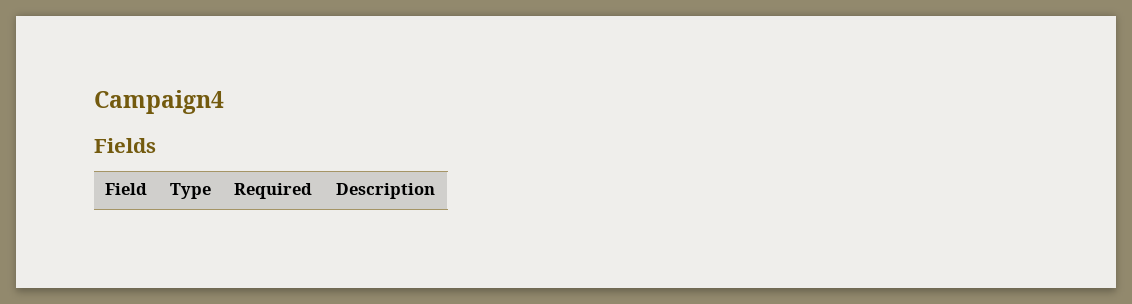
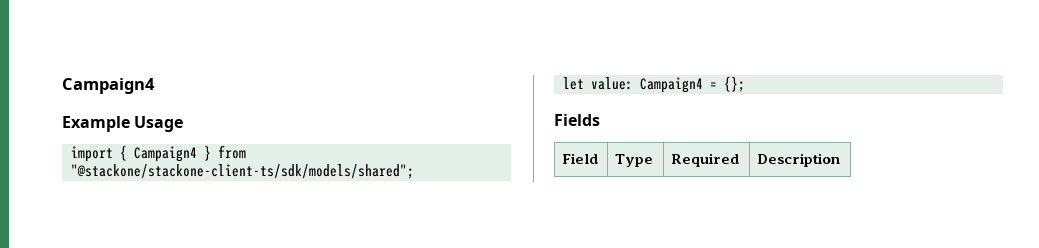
[94,90,224,114] Campaign4 -> [62,78,155,94] [62,116,184,132] [71,145,246,162] [71,164,414,179] [563,76,745,93] Campaign4 // Example Usage // import { Campaign4 } from "@stackone/stackone-client-ts/sdk/models/shared"; // let value: Campaign4 = {};

